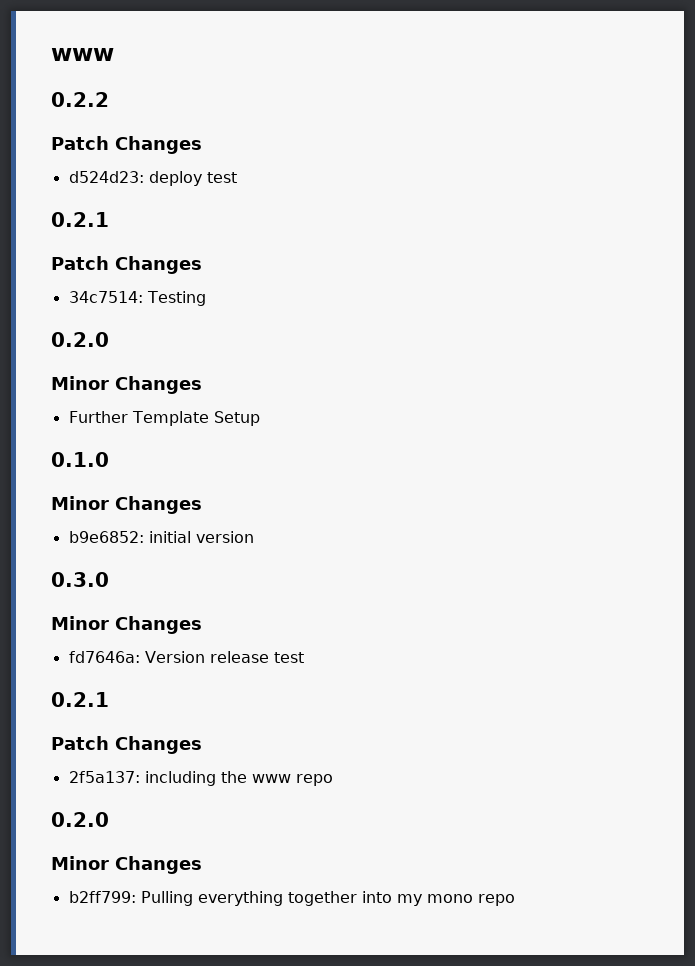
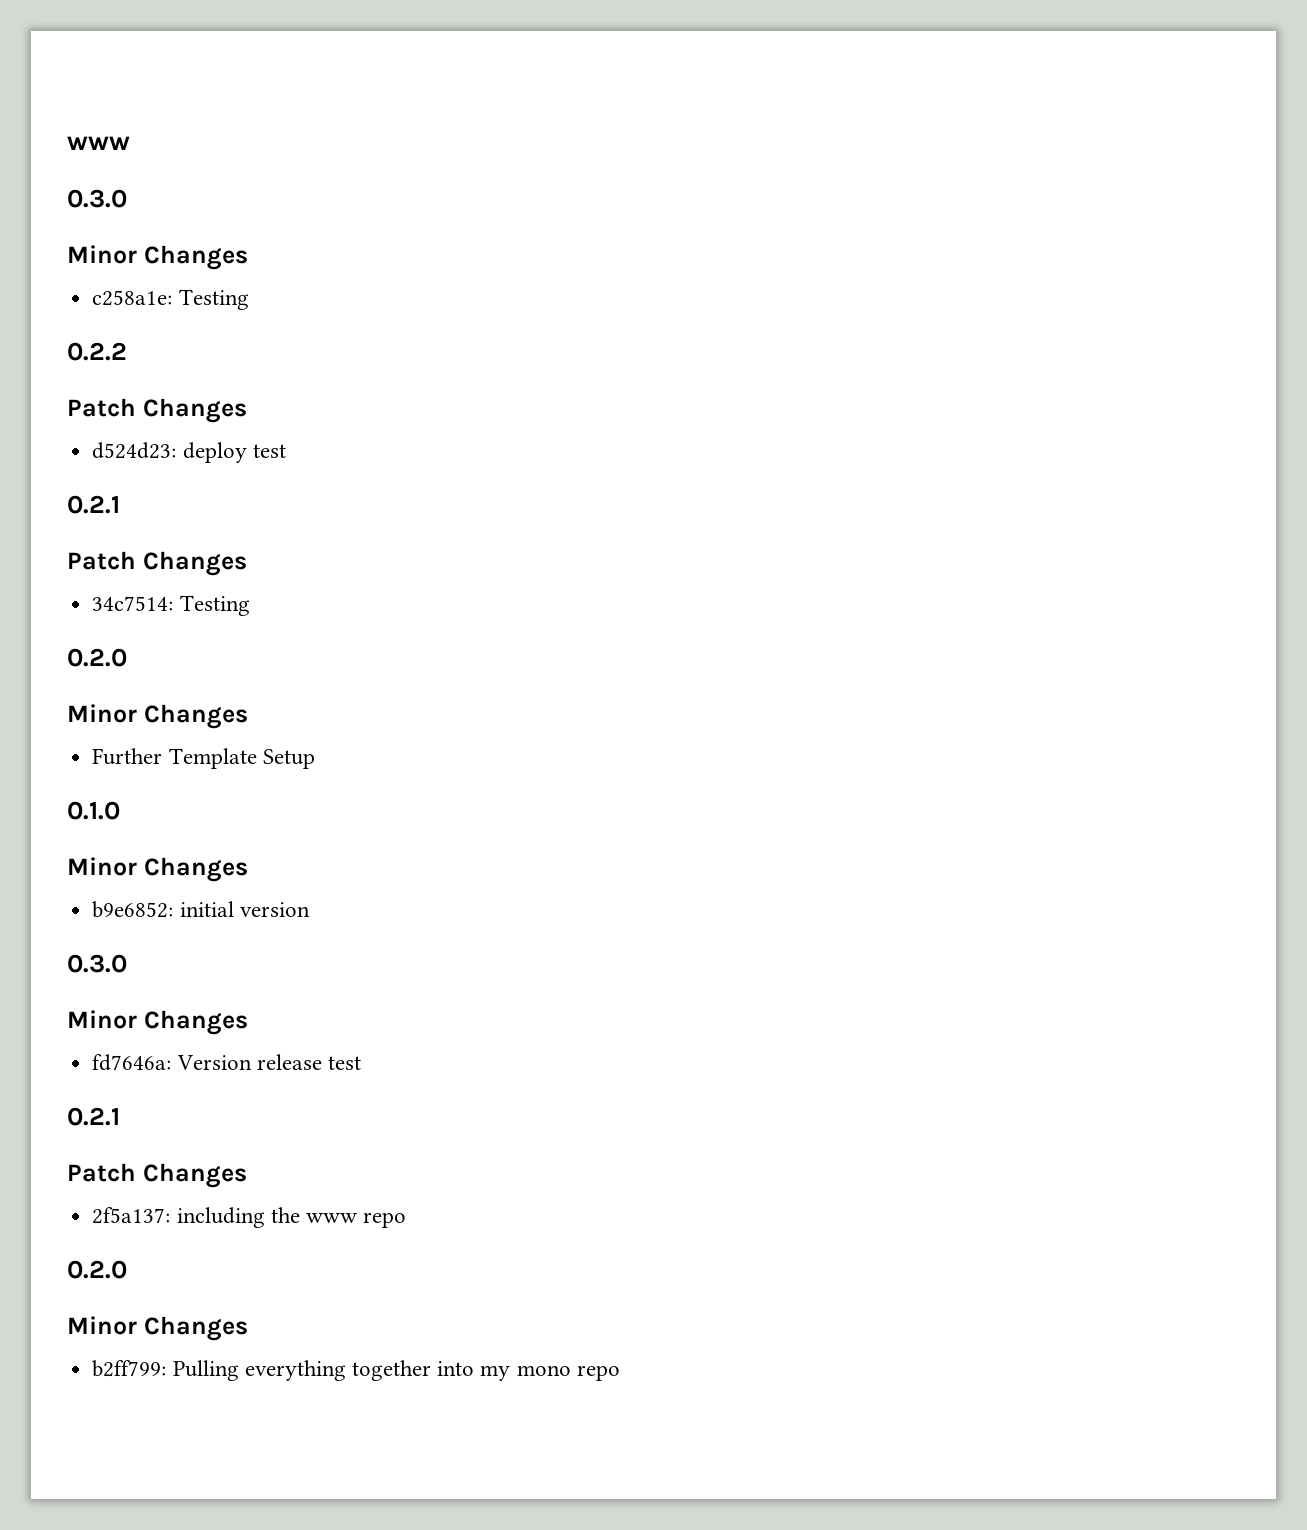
[51,48,114,61] www -> [67,136,130,150] [67,189,127,208] [67,245,248,270] [92,289,249,310] www // 0.3.0 // Minor Changes // c258a1e: Testing

